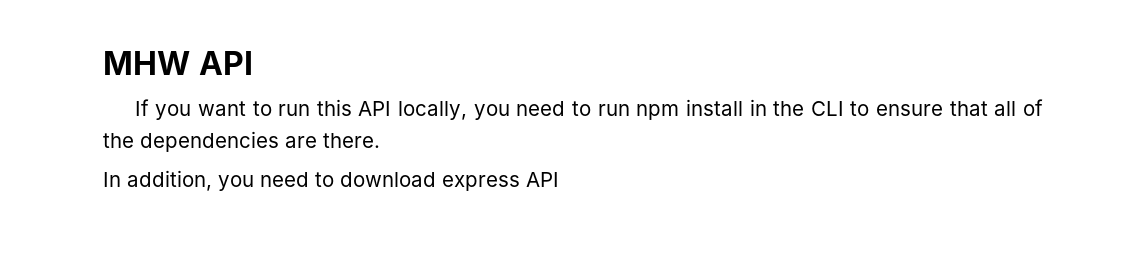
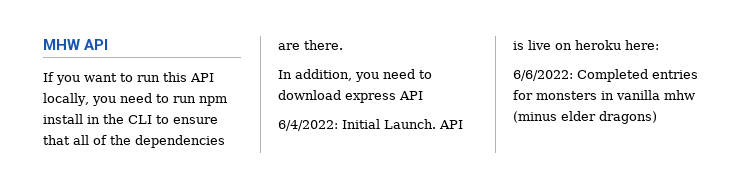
(559, 179) none -> [278,119,463,131] [513,40,659,50] [513,69,698,82] [513,90,695,100] [513,111,657,124] // 6/4/2022: Initial Launch. API is live on heroku here: // 6/6/2022: Completed entries for monsters in vanilla mhw (minus elder dragons)

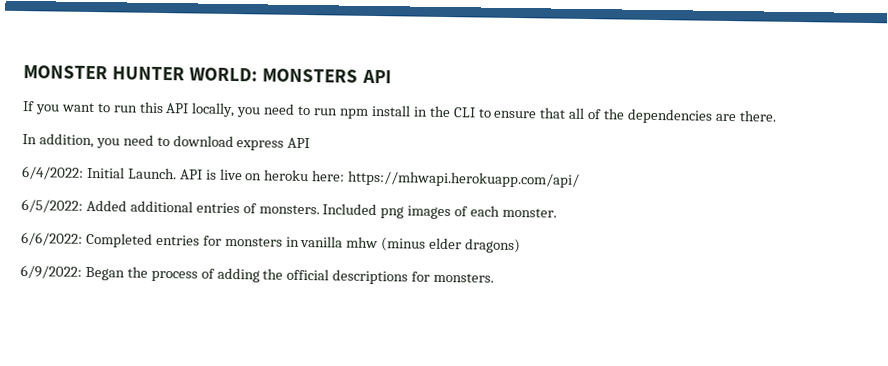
[43,39,80,50] MHW -> [23,65,359,83] MONSTER HUNTER WORLD: MONSTERS
(659, 45) none -> [347,170,581,188] [21,199,558,220] https://mhwapi.herokuapp.com/api/ // 6/5/2022: Added additional entries of monsters. Included png images of each monster.
(657, 117) none -> [20,265,495,285] // 6/9/2022: Began the process of adding the official descriptions for monsters.

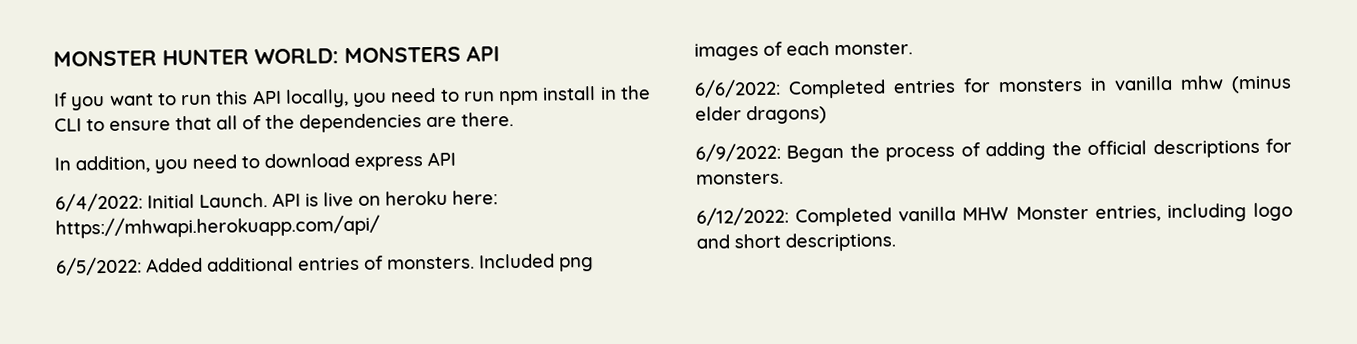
(495, 277) none -> [696,202,1293,227] [696,232,896,252] // 6/12/2022: Completed vanilla MHW Monster entries, including logo and short descriptions.

